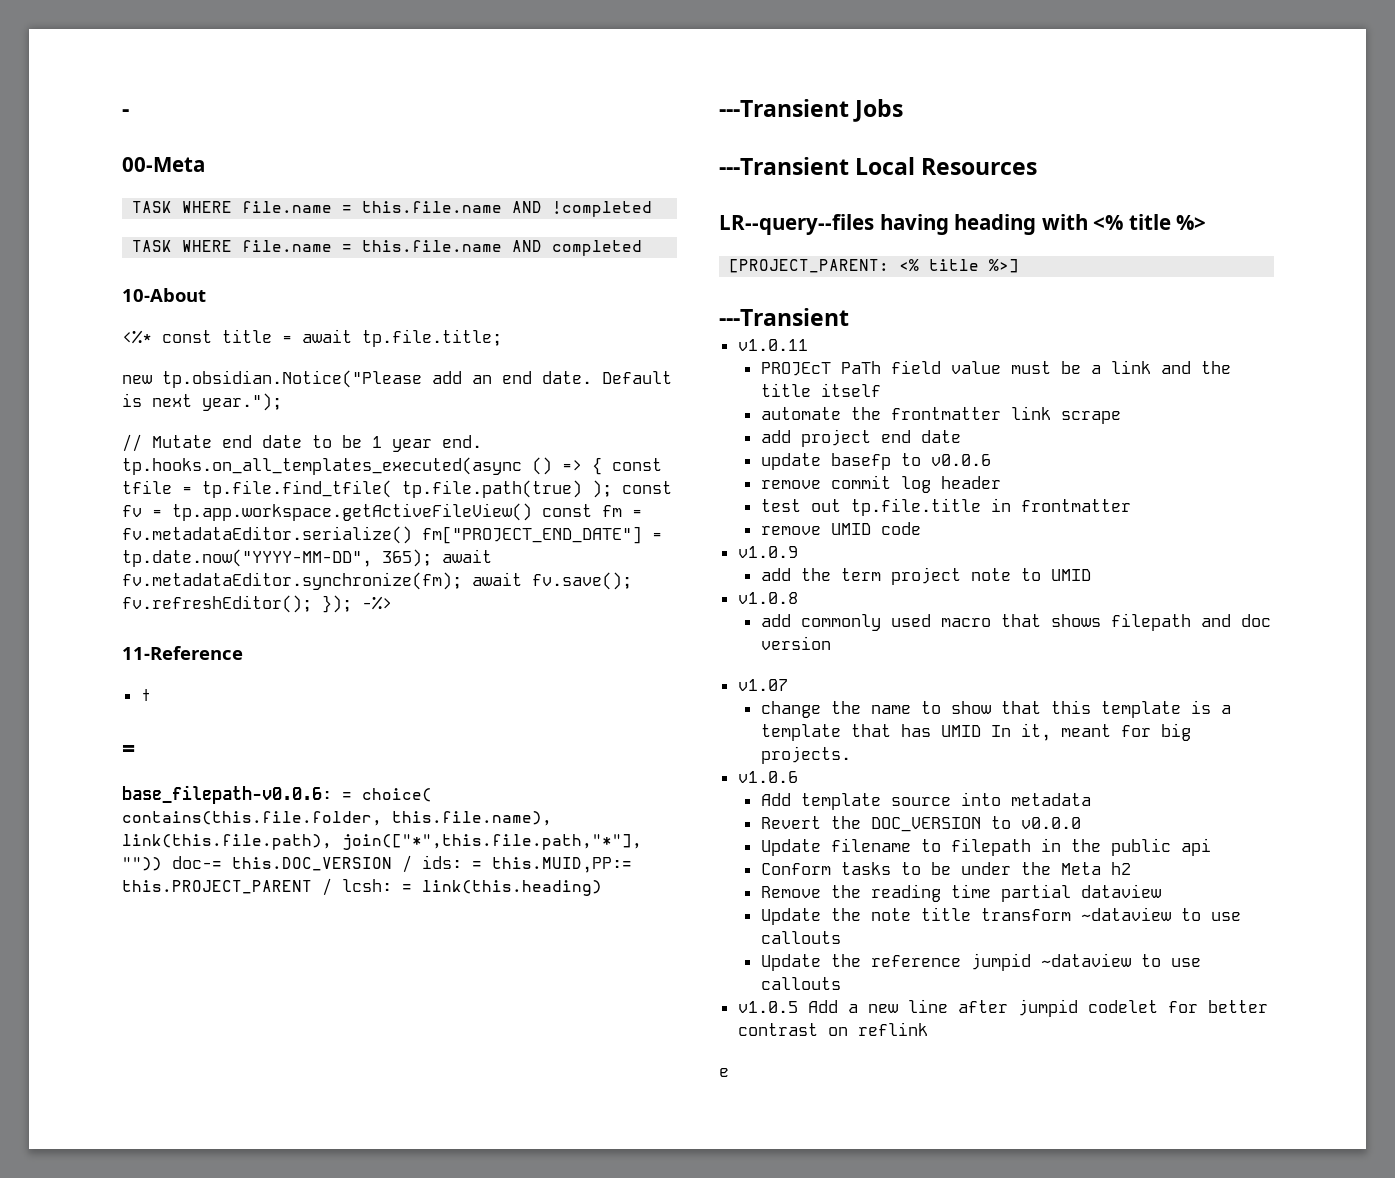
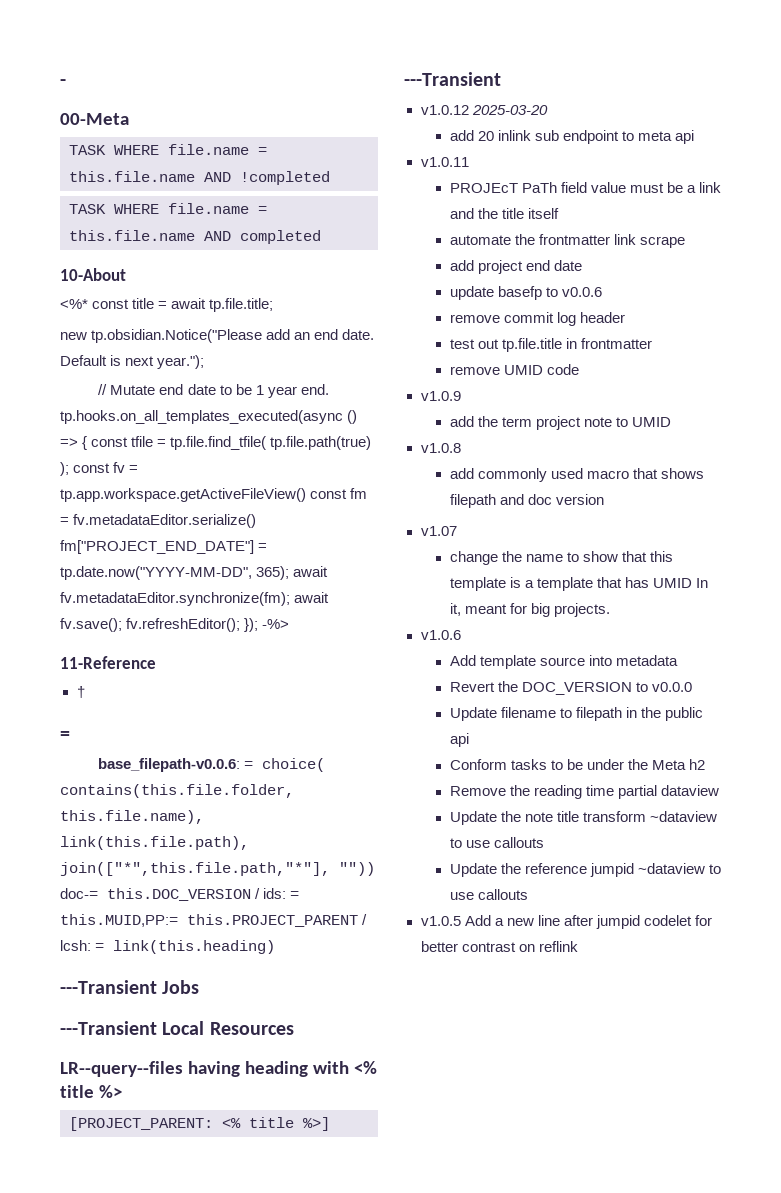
(849, 317) none -> [420,105,548,115] [449,130,695,144] // v1.0.12 2025-03-20 // add 20 inlink sub endpoint to meta api
[719,1068,729,1077] // e -> (578, 946) none

